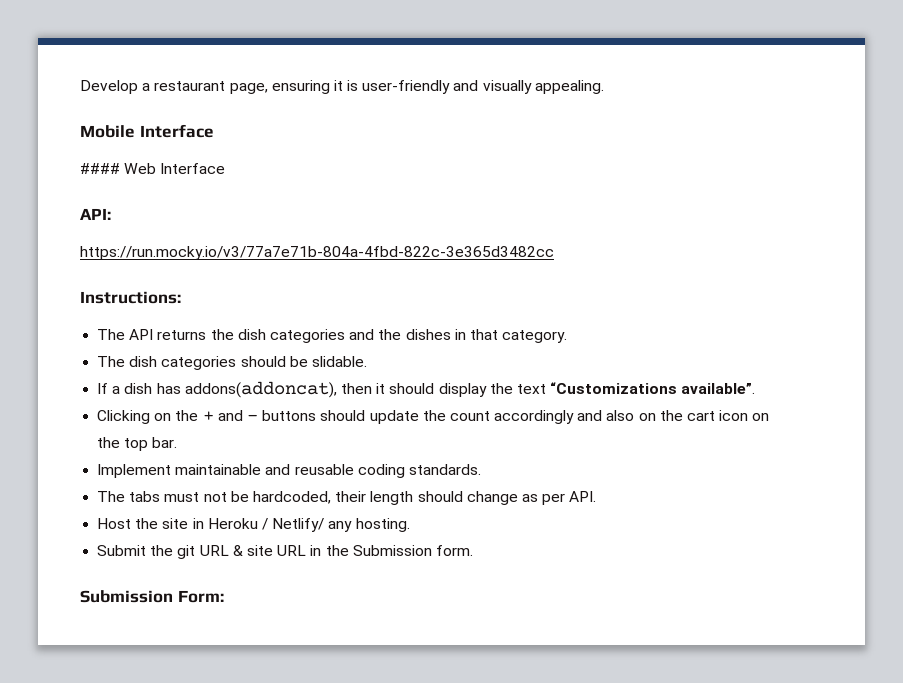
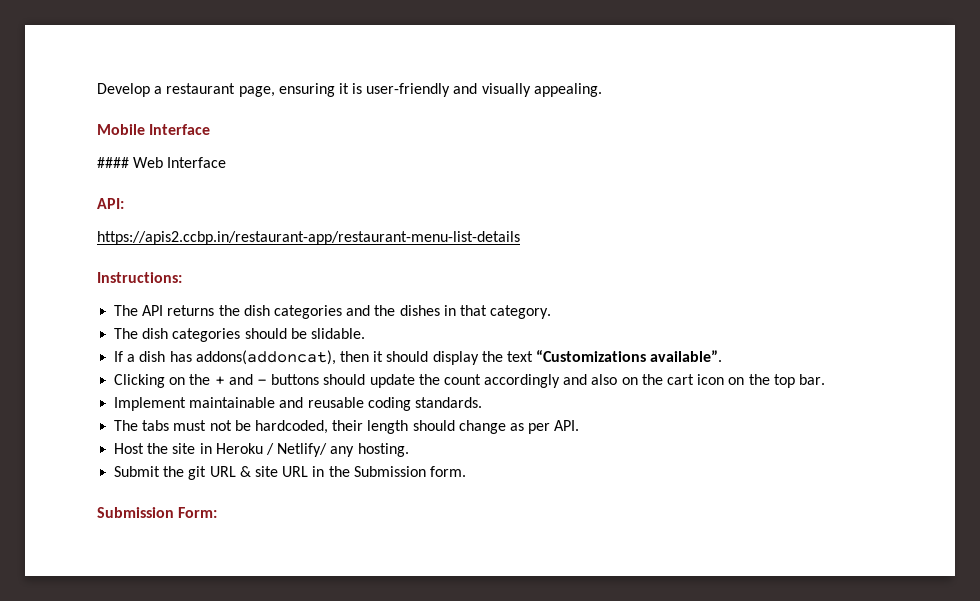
[80,246,554,260] https://run.mocky.io/v3/77a7e71b-804a-4fbd-822c-3e365d3482cc -> [97,231,520,245] https://apis2.ccbp.in/restaurant-app/restaurant-menu-list-details

